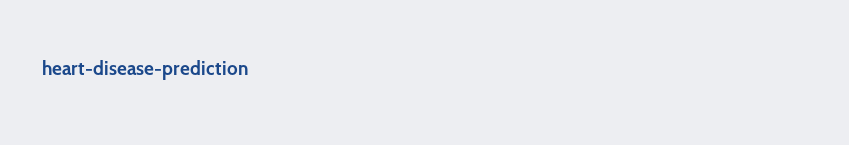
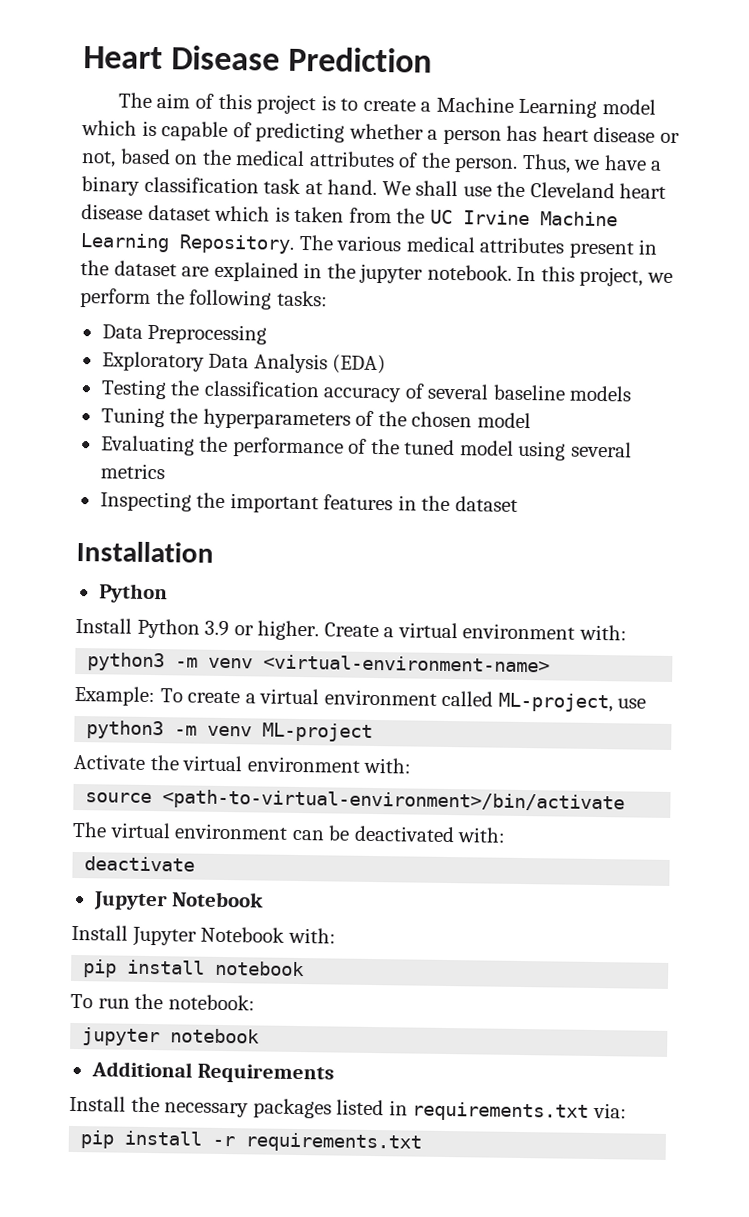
[42,60,248,80] heart-disease-prediction -> [83,45,433,73] [117,92,656,118] [81,120,680,145] [81,148,663,174] [81,176,667,199] [81,204,618,227] [80,233,658,259] [80,260,673,287] [80,288,328,310] [101,323,268,345] [101,351,387,375] [100,379,633,403] [100,407,531,430] [100,435,632,461] [99,463,165,480] [99,491,518,514] [76,540,214,563] [98,583,168,604] [75,617,627,641] [87,652,551,673] [74,685,647,713] [86,720,374,742] [73,753,412,774] [85,789,626,814] [72,821,507,843] [84,856,196,872] [92,891,265,911] [71,924,336,947] [83,959,306,978] [70,993,255,1011] [82,1027,261,1047] [90,1061,335,1084] [69,1095,627,1122] [80,1130,423,1153] Heart Disease Prediction // The aim of this project is to create a Machine Learning model which is capable of predicting whether a person has heart disease or not, based on the medical attributes of the person. Thus, we have a binary classification task at hand. We shall use the Cleveland heart disease dataset which is taken from the UC Irvine Machine Learning Repository. The various medical attributes present in the dataset are explained in the jupyter notebook. In this project, we perform the following tasks: // Data Preprocessing // Exploratory Data Analysis (EDA) // Testing the classification accuracy of several baseline models // Tuning the hyperparameters of the chosen model // Evaluating the performance of the tuned model using several metrics // Inspecting the important features in the dataset // Installation // Python // Install Python 3.9 or higher. Create a virtual environment with: // python3 -m venv <virtual-environment-name> // Example: To create a virtual environment called ML-project, use // python3 -m venv ML-project // Activate the virtual environment with: // source <path-to-virtual-environment>/bin/activate // The virtual environment can be deactivated with: // deactivate // Jupyter Notebook // Install Jupyter Notebook with: // pip install notebook // To run the notebook: // jupyter notebook // Additional Requirements // Install the necessary packages listed in requirements.txt via: // pip install -r requirements.txt

